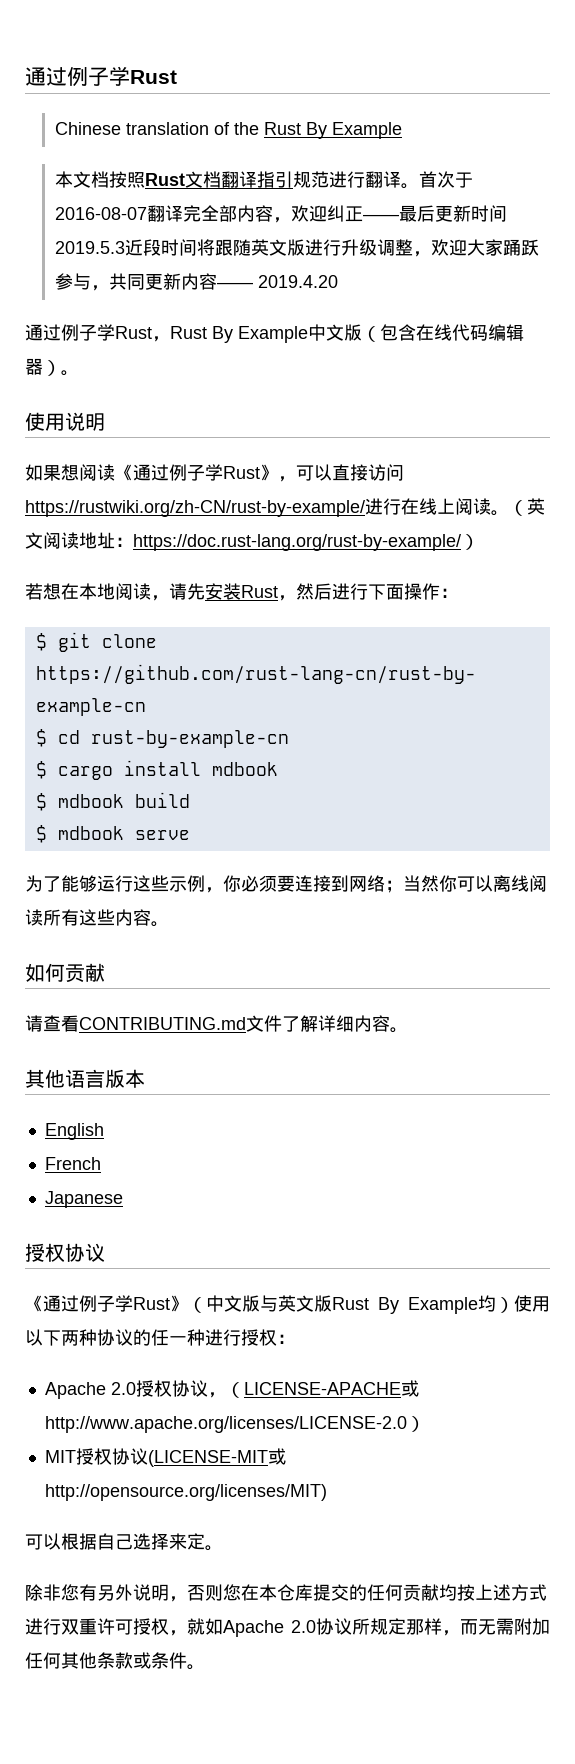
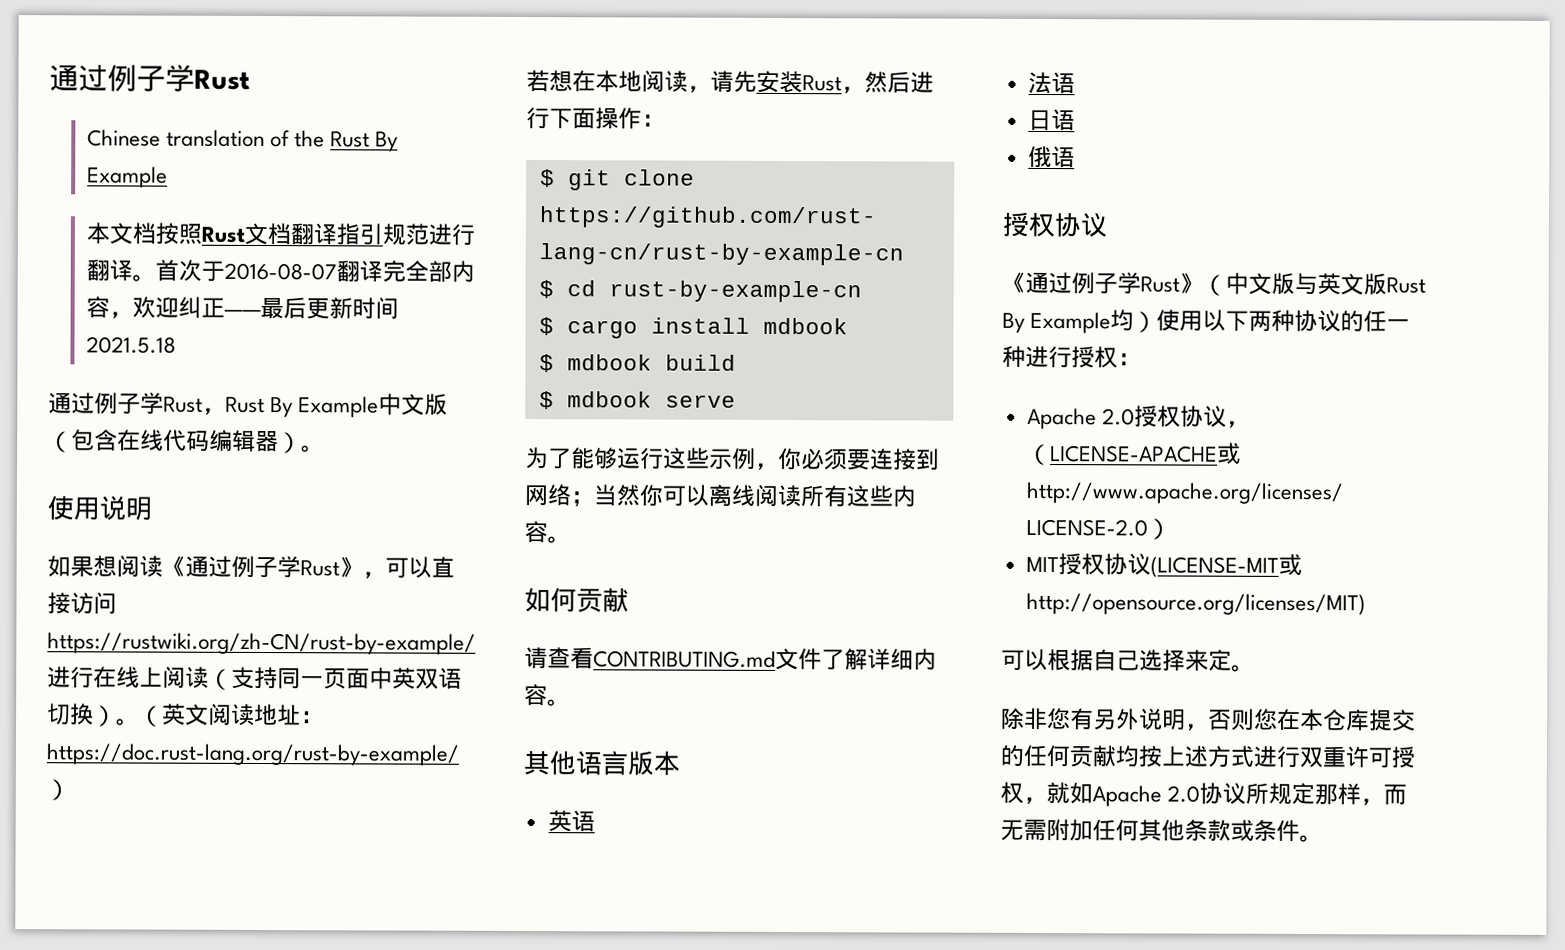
[54,239,539,257] [54,273,338,291] 2019.5.3近段时间将跟随英文版进行升级调整，欢迎大家踊跃参与，共同更新内容—— 2019.4.20 -> [85,336,176,354] 2021.5.18
(491, 506) none -> [208,666,462,690] [47,703,117,727] （支持同一页面中英双语切换）
[44,1123,104,1140] [44,1157,101,1170] [44,1191,123,1208] English // French // Japanese -> [547,810,595,833] [1027,71,1075,95] [1027,109,1075,132] [1027,145,1075,169] 英语 // 法语 // 日语 // 俄语

